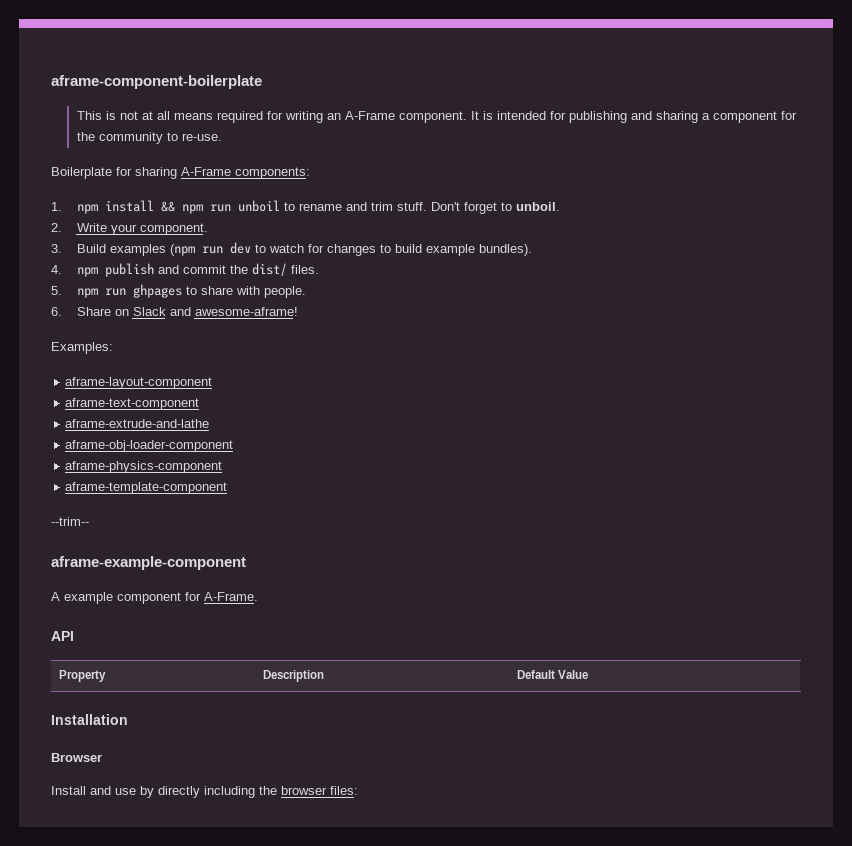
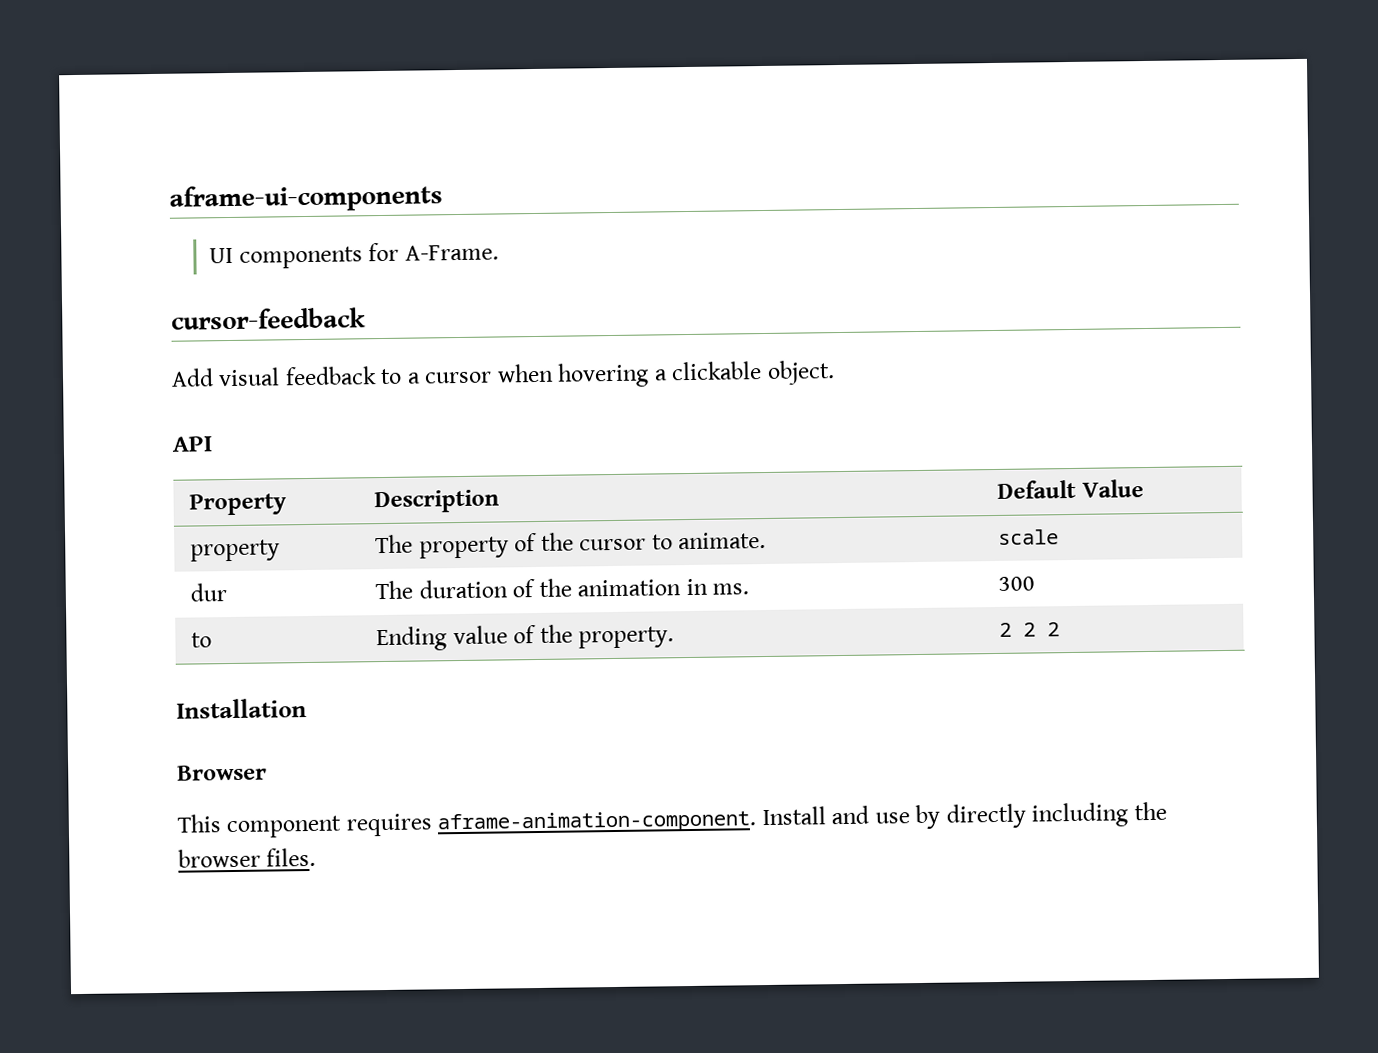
[51,75,262,89] [76,111,797,123] [76,132,222,144] [51,167,310,179] [51,200,560,214] [51,223,208,235] [51,242,532,256] [51,263,319,277] [51,284,306,298] [51,307,298,316] [51,342,113,354] [65,377,213,389] [65,398,200,410] [65,419,210,428] [65,440,234,452] [65,461,223,473] [65,482,228,494] [51,517,89,526] [51,556,246,570] [51,592,258,604] aframe-component-boilerplate // This is not at all means required for writing an A-Frame component. It is intended for publishing and sharing a component for the community to re-use. // Boilerplate for sharing A-Frame components: // 1. npm install && npm run unboil to rename and trim stuff. Don't forget to unboil. // 2. Write your component. // 3. Build examples (npm run dev to watch for changes to build example bundles). // 4. npm publish and commit the dist/ files. // 5. npm run ghpages to share with people. // 6. Share on Slack and awesome-aframe! // Examples: // aframe-layout-component // aframe-text-component // aframe-extrude-and-lathe // aframe-obj-loader-component // aframe-physics-component // aframe-template-component // --trim-- // aframe-example-component // A example component for A-Frame. -> [169,183,443,213] [209,242,499,269] [171,307,366,330] [171,360,835,388] aframe-ui-components // UI components for A-Frame. // cursor-feedback // Add visual feedback to a cursor when hovering a clickable object.
[51,714,128,725] [51,753,102,762] // Installation // Browser // -> [190,539,281,562] [375,531,767,559] [998,529,1060,545] [190,583,228,602] [375,578,750,600] [998,576,1036,591] [191,632,213,648] [376,624,675,652] [999,622,1061,637] [176,698,307,719] [177,764,267,781] [177,810,757,839] // property | The property of the cursor to animate. | scale // dur | The duration of the animation in ms. | 300 // to | Ending value of the property. | 2 2 2 // Installation // Browser // This component requires aframe-animation-component.
[330,786,358,795] files: -> [266,847,317,867] files.

